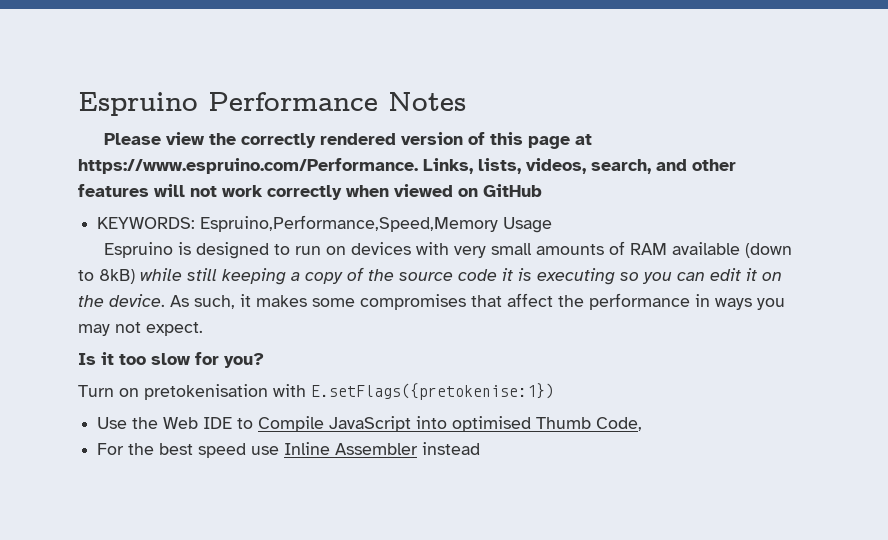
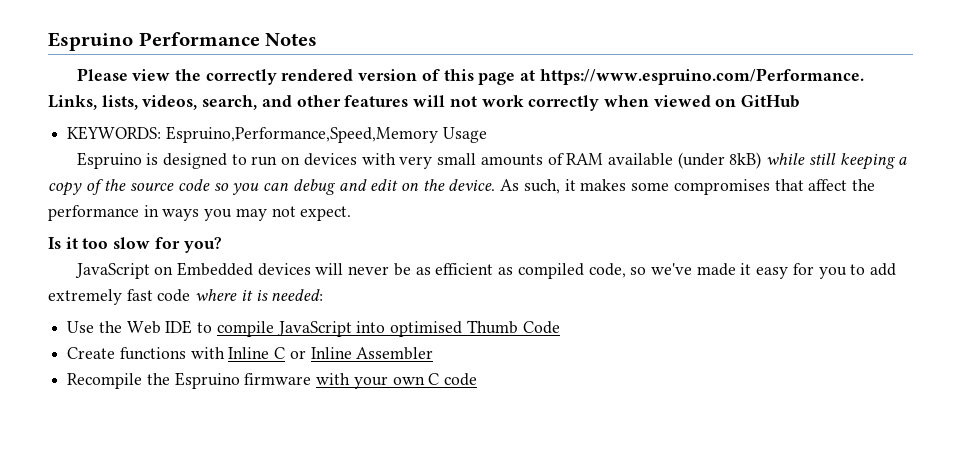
[745,243,793,258] [78,270,94,281] (down to -> [677,152,725,169] (under
[502,268,757,285] it is executing so you can edit it -> [213,179,399,195] so you can debug and edit
[78,383,554,400] Turn on pretokenisation with E.setFlags({pretokenise:1}) -> [74,262,897,279] [48,289,324,305] JavaScript on Embedded devices will never be as efficient as compiled code, so we've made it easy for you to add extremely fast code where it is needed:
[258,416,325,432] Compile -> [216,321,274,337] compile
[596,417,643,431] [97,442,481,458] Code, // For the best speed use Inline Assembler instead -> [522,321,560,334] [67,347,434,360] [67,372,478,389] Code // Create functions with Inline C or Inline Assembler // Recompile the Espruino firmware with your own C code

